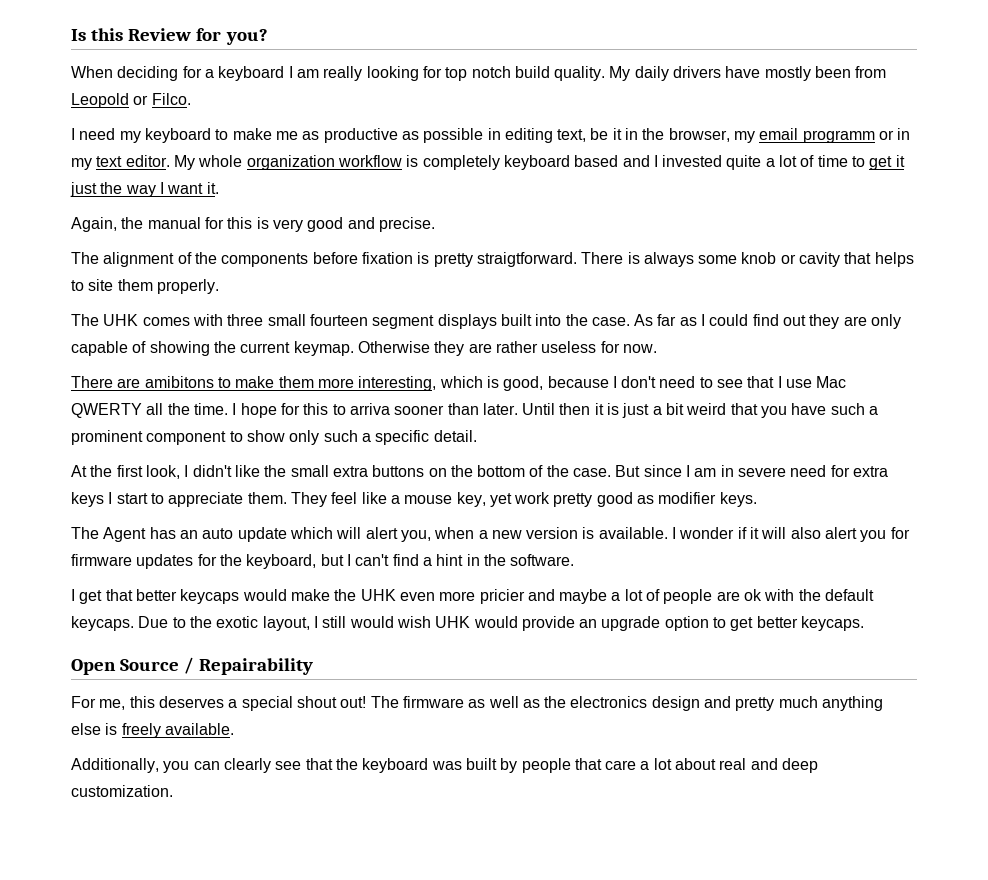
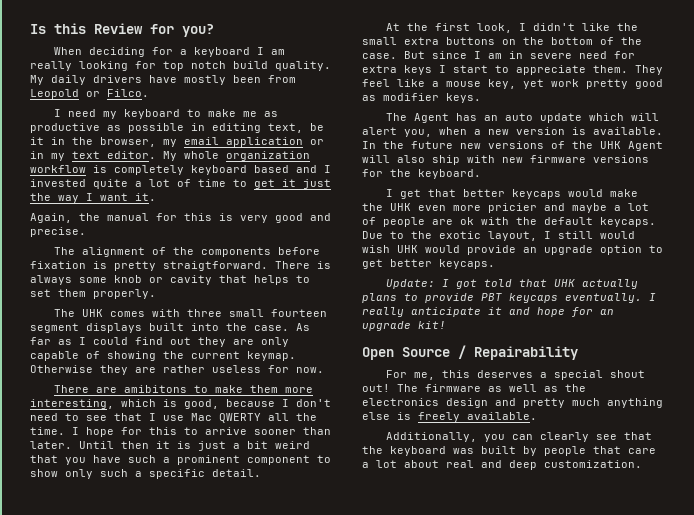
[802,130,875,143] programm -> [226,137,303,147] application
[88,279,114,291] site -> [30,289,51,297] set
[349,403,390,415] arriva -> [205,427,247,435] arrive
[672,527,910,542] [71,554,575,569] I wonder if it will also alert you for firmware updates for the keyboard, but I can't find a hint in the software. -> [362,141,663,151] [362,155,649,165] [362,169,481,179] In the future new versions of the UHK Agent will also ship with new firmware versions for the keyboard.
(865, 623) none -> [386,279,639,289] [362,293,656,303] [362,307,614,317] [362,321,446,331] // Update: I got told that UHK actually plans to provide PBT keycaps eventually. I really anticipate it and hope for an upgrade kit!

